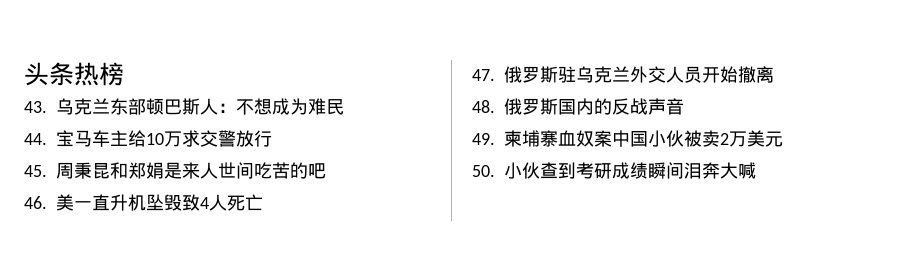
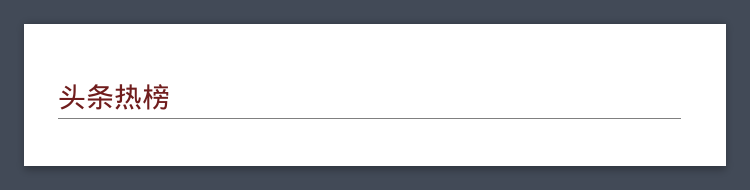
[24,98,344,115] [24,130,272,147] [24,162,326,179] [24,194,263,211] [472,66,774,83] [472,98,684,115] [472,130,783,147] [472,162,756,179] // 43.乌克兰东部顿巴斯人：不想成为难民 // 44.宝马车主给10万求交警放行 // 45.周秉昆和郑娟是来人世间吃苦的吧 // 46.美一直升机坠毁致4人死亡 // 47.俄罗斯驻乌克兰外交人员开始撤离 // 48.俄罗斯国内的反战声音 // 49.柬埔寨血奴案中国小伙被卖2万美元 // 50.小伙查到考研成绩瞬间泪奔大喊 -> (170, 97) none

